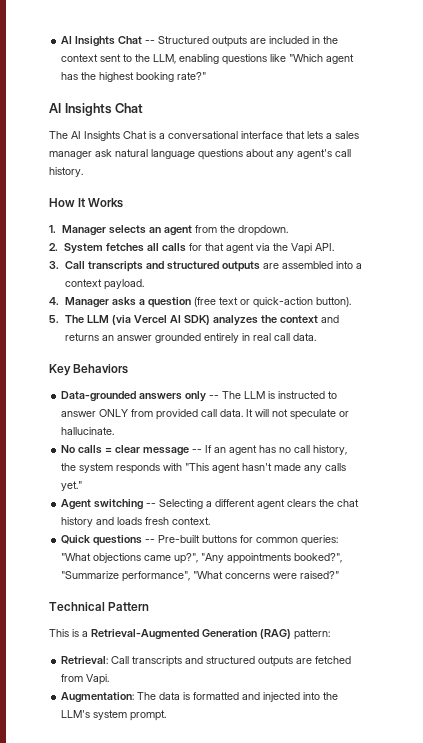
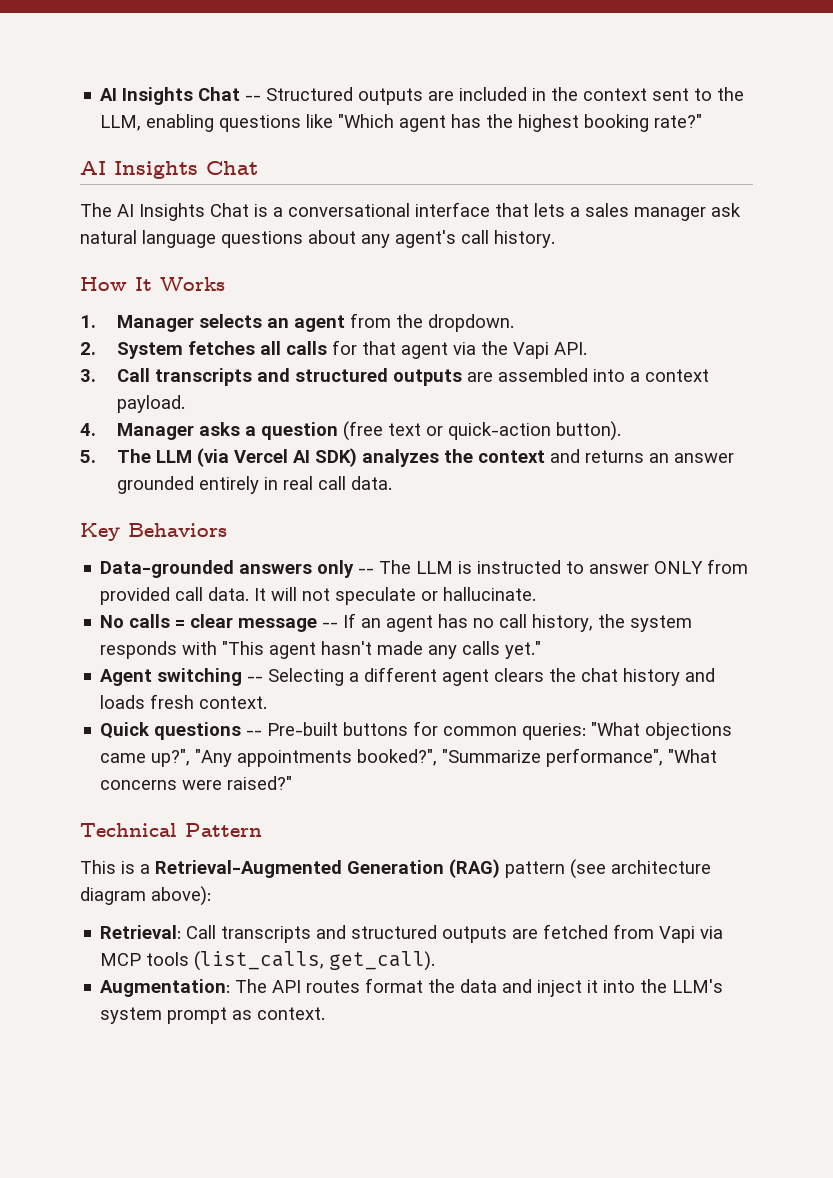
[294,629,330,640] pattern: -> [505,859,711,879] [80,886,211,906] pattern (see architecture diagram above):
[86,674,110,685] [61,692,301,703] Vapi. // Augmentation: The data is formatted and injected -> [659,926,724,943] [100,951,436,971] [100,978,599,997] Vapi via MCP tools (list_calls, get_call). // Augmentation: The API routes format the data and inject it
[130,710,167,721] prompt. -> [167,1007,326,1024] prompt as context.

